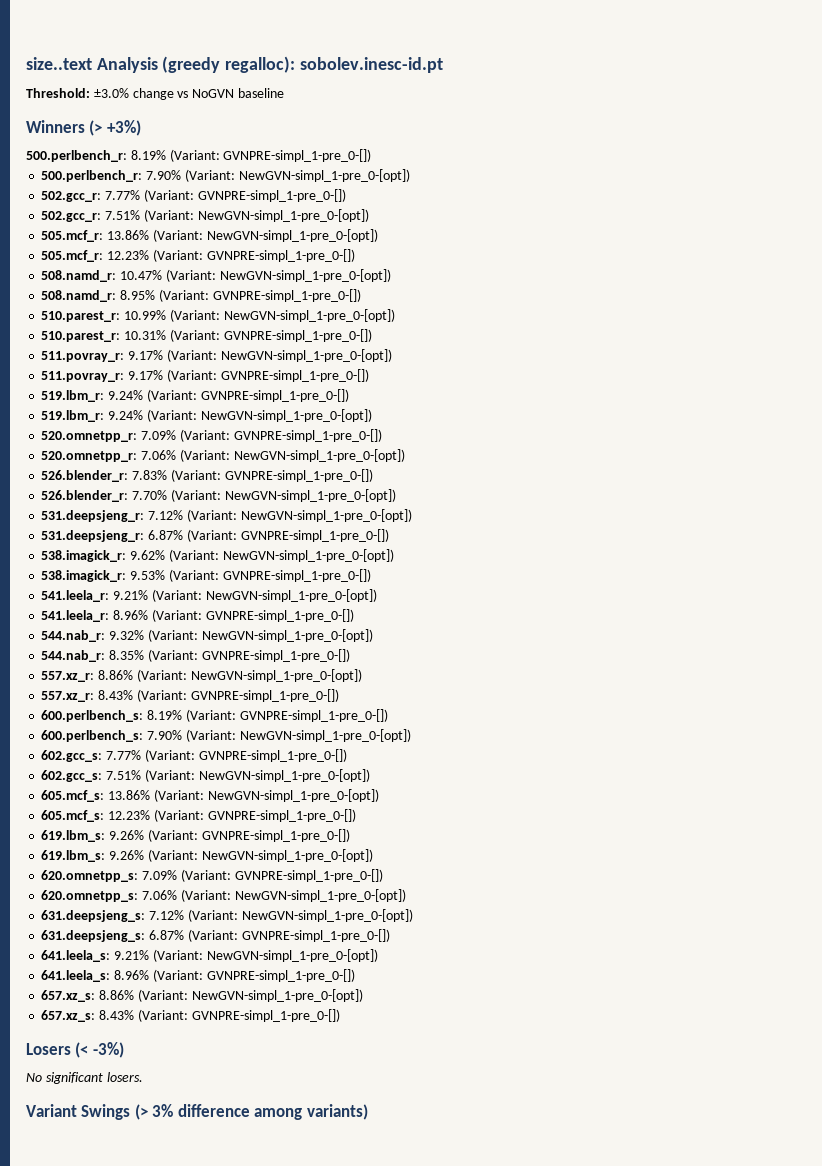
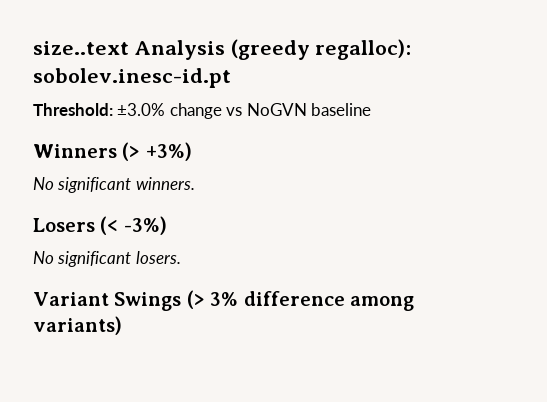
[26,149,372,162] [41,169,410,182] [41,189,346,202] [41,209,369,222] [41,229,378,242] [41,249,355,262] [41,269,391,282] [41,289,361,302] [41,309,395,322] [41,329,372,342] [41,349,392,362] [41,369,369,382] [41,389,349,402] [41,409,372,422] [41,429,382,442] [41,449,405,462] [41,469,373,482] [41,489,396,502] [41,509,412,522] [41,529,389,542] [41,549,394,562] [41,569,371,582] [41,589,377,602] [41,609,354,622] [41,629,373,642] [41,649,350,662] [41,669,362,682] [41,689,339,702] [41,709,388,722] [41,729,411,742] [41,749,347,762] [41,769,370,782] [41,789,379,802] [41,809,356,822] [41,829,350,842] [41,849,373,862] [41,869,383,882] [41,889,406,902] [41,909,413,922] [41,929,390,942] [41,949,378,962] [41,969,355,982] [41,989,363,1002] [41,1009,340,1022] 500.perlbench_r: 8.19% (Variant: GVNPRE-simpl_1-pre_0-[]) // 500.perlbench_r: 7.90% (Variant: NewGVN-simpl_1-pre_0-[opt]) // 502.gcc_r: 7.77% (Variant: GVNPRE-simpl_1-pre_0-[]) // 502.gcc_r: 7.51% (Variant: NewGVN-simpl_1-pre_0-[opt]) // 505.mcf_r: 13.86% (Variant: NewGVN-simpl_1-pre_0-[opt]) // 505.mcf_r: 12.23% (Variant: GVNPRE-simpl_1-pre_0-[]) // 508.namd_r: 10.47% (Variant: NewGVN-simpl_1-pre_0-[opt]) // 508.namd_r: 8.95% (Variant: GVNPRE-simpl_1-pre_0-[]) // 510.parest_r: 10.99% (Variant: NewGVN-simpl_1-pre_0-[opt]) // 510.parest_r: 10.31% (Variant: GVNPRE-simpl_1-pre_0-[]) // 511.povray_r: 9.17% (Variant: NewGVN-simpl_1-pre_0-[opt]) // 511.povray_r: 9.17% (Variant: GVNPRE-simpl_1-pre_0-[]) // 519.lbm_r: 9.24% (Variant: GVNPRE-simpl_1-pre_0-[]) // 519.lbm_r: 9.24% (Variant: NewGVN-simpl_1-pre_0-[opt]) // 520.omnetpp_r: 7.09% (Variant: GVNPRE-simpl_1-pre_0-[]) // 520.omnetpp_r: 7.06% (Variant: NewGVN-simpl_1-pre_0-[opt]) // 526.blender_r: 7.83% (Variant: GVNPRE-simpl_1-pre_0-[]) // 526.blender_r: 7.70% (Variant: NewGVN-simpl_1-pre_0-[opt]) // 531.deepsjeng_r: 7.12% (Variant: NewGVN-simpl_1-pre_0-[opt]) // 531.deepsjeng_r: 6.87% (Variant: GVNPRE-simpl_1-pre_0-[]) // 538.imagick_r: 9.62% (Variant: NewGVN-simpl_1-pre_0-[opt]) // 538.imagick_r: 9.53% (Variant: GVNPRE-simpl_1-pre_0-[]) // 541.leela_r: 9.21% (Variant: NewGVN-simpl_1-pre_0-[opt]) // 541.leela_r: 8.96% (Variant: GVNPRE-simpl_1-pre_0-[]) // 544.nab_r: 9.32% (Variant: NewGVN-simpl_1-pre_0-[opt]) // 544.nab_r: 8.35% (Variant: GVNPRE-simpl_1-pre_0-[]) // 557.xz_r: 8.86% (Variant: NewGVN-simpl_1-pre_0-[opt]) // 557.xz_r: 8.43% (Variant: GVNPRE-simpl_1-pre_0-[]) // 600.perlbench_s: 8.19% (Variant: GVNPRE-simpl_1-pre_0-[]) // 600.perlbench_s: 7.90% (Variant: NewGVN-simpl_1-pre_0-[opt]) // 602.gcc_s: 7.77% (Variant: GVNPRE-simpl_1-pre_0-[]) // 602.gcc_s: 7.51% (Variant: NewGVN-simpl_1-pre_0-[opt]) // 605.mcf_s: 13.86% (Variant: NewGVN-simpl_1-pre_0-[opt]) // 605.mcf_s: 12.23% (Variant: GVNPRE-simpl_1-pre_0-[]) // 619.lbm_s: 9.26% (Variant: GVNPRE-simpl_1-pre_0-[]) // 619.lbm_s: 9.26% (Variant: NewGVN-simpl_1-pre_0-[opt]) // 620.omnetpp_s: 7.09% (Variant: GVNPRE-simpl_1-pre_0-[]) // 620.omnetpp_s: 7.06% (Variant: NewGVN-simpl_1-pre_0-[opt]) // 631.deepsjeng_s: 7.12% (Variant: NewGVN-simpl_1-pre_0-[opt]) // 631.deepsjeng_s: 6.87% (Variant: GVNPRE-simpl_1-pre_0-[]) // 641.leela_s: 9.21% (Variant: NewGVN-simpl_1-pre_0-[opt]) // 641.leela_s: 8.96% (Variant: GVNPRE-simpl_1-pre_0-[]) // 657.xz_s: 8.86% (Variant: NewGVN-simpl_1-pre_0-[opt]) // 657.xz_s: 8.43% (Variant: GVNPRE-simpl_1-pre_0-[]) -> [33,177,195,193] No significant winners.

